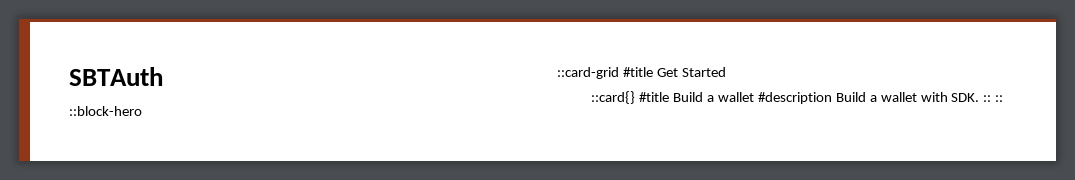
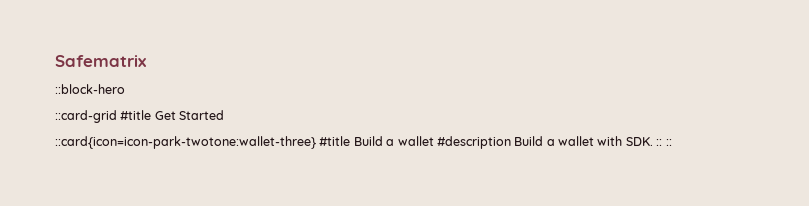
[69,67,163,86] SBTAuth -> [55,55,147,67] Safematrix
[591,91,636,104] ::card{} -> [55,136,316,149] ::card{icon=icon-park-twotone:wallet-three}

